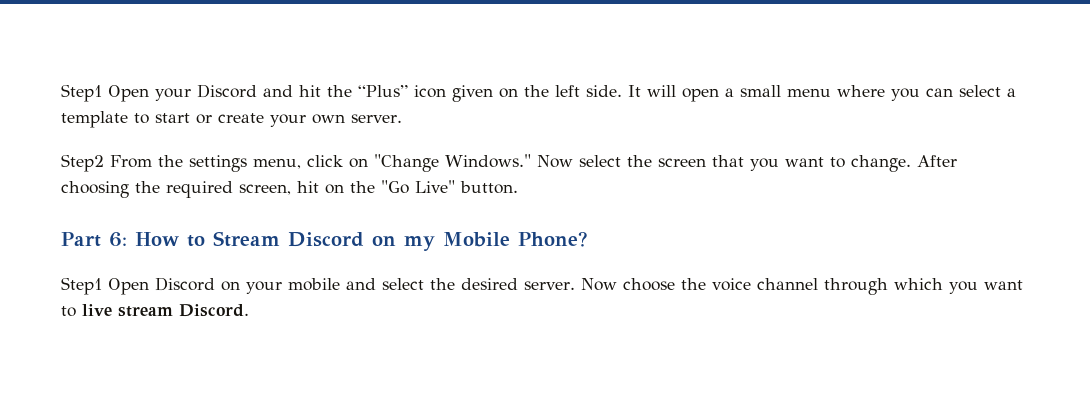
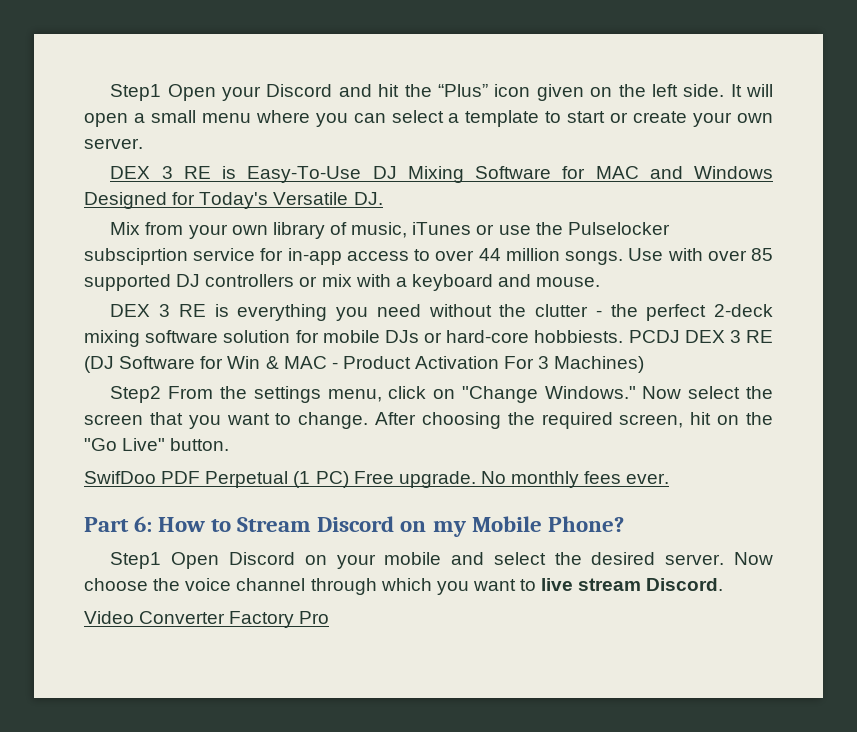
(402, 118) none -> [110,166,773,183] [84,192,383,209] [110,222,670,239] [84,248,774,265] [84,274,601,291] [110,304,773,321] [84,330,773,347] [84,356,645,373] // DEX 3 RE is Easy-To-Use DJ Mixing Software for MAC and Windows Designed for Today's Versatile DJ. // Mix from your own library of music, iTunes or use the Pulselocker subsciprtion service for in-app access to over 44 million songs. Use with over 85 supported DJ controllers or mix with a keyboard and mouse. // DEX 3 RE is everything you need without the clutter - the perfect 2-deck mixing software solution for mobile DJs or hard-core hobbiests. PCDJ DEX 3 RE (DJ Software for Win & MAC - Product Activation For 3 Machines)
(518, 187) none -> [84,471,670,488] // SwifDoo PDF Perpetual (1 PC) Free upgrade. No monthly fees ever.
(249, 310) none -> [84,611,330,628] // Video Converter Factory Pro

